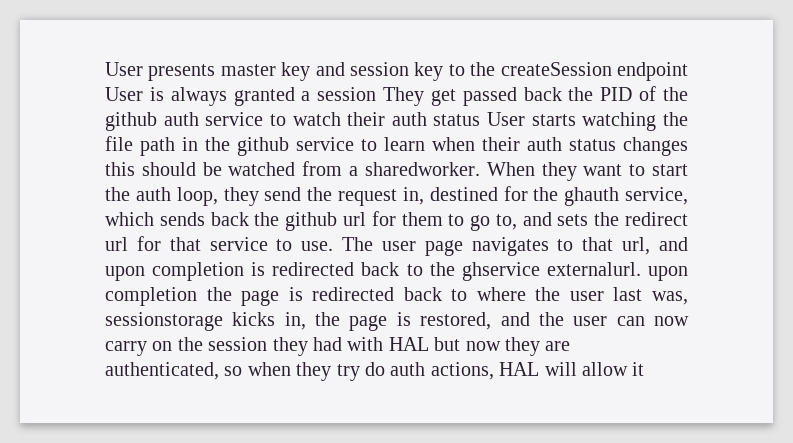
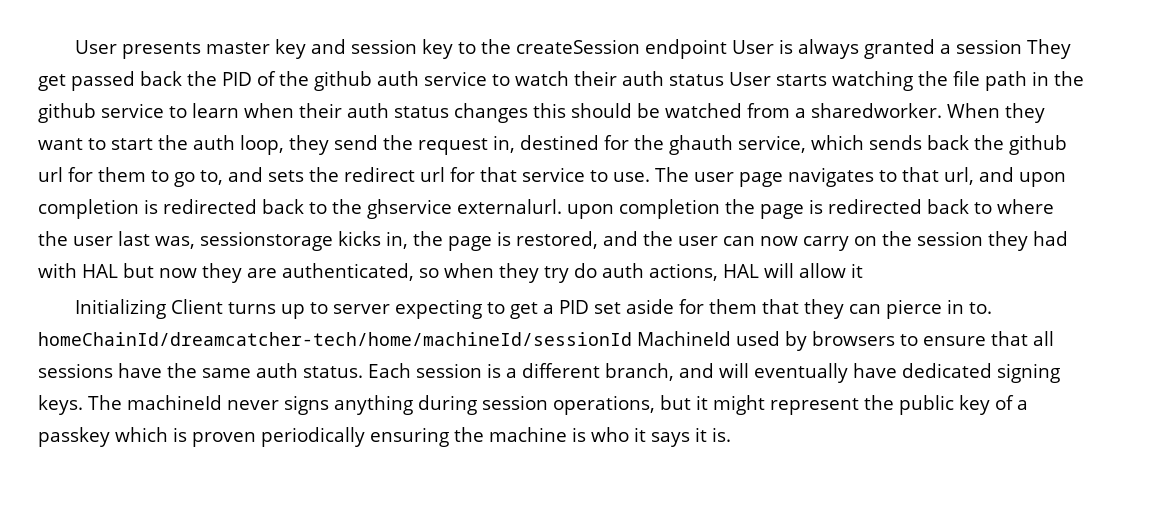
(645, 369) none -> [74,299,992,319] [38,331,1054,351] [38,363,1060,383] [38,395,1028,415] [38,427,731,447] // Initializing Client turns up to server expecting to get a PID set aside for them that they can pierce in to. homeChainId/dreamcatcher-tech/home/machineId/sessionId MachineId used by browsers to ensure that all sessions have the same auth status. Each session is a different branch, and will eventually have dedicated signing keys. The machineId never signs anything during session operations, but it might represent the public key of a passkey which is proven periodically ensuring the machine is who it says it is.

